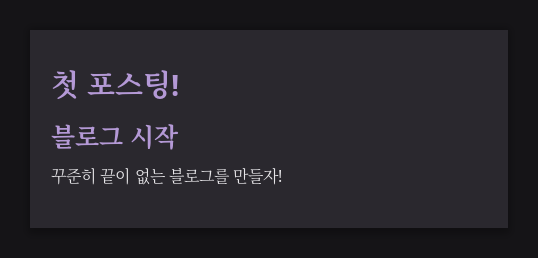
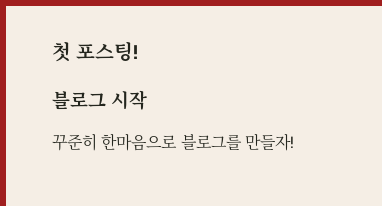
[100,167,166,185] 끝이 없는 -> [101,133,178,151] 한마음으로

